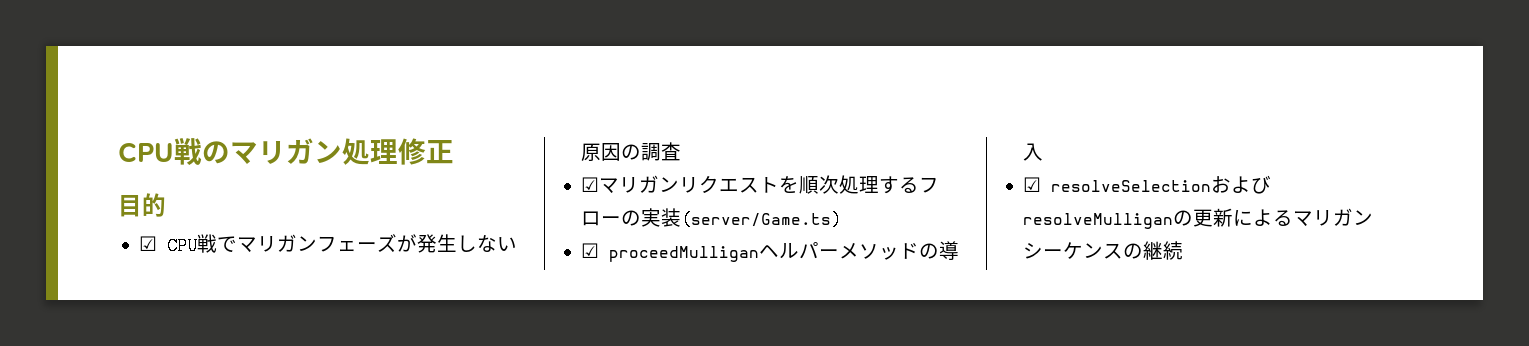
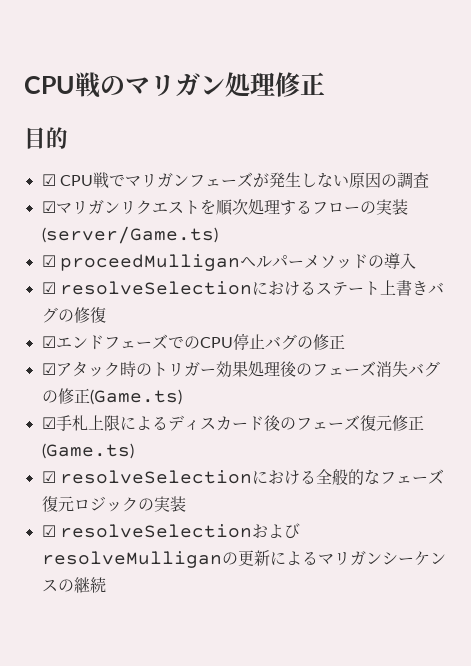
(1044, 152) none -> [41,280,444,296] [41,307,106,323] [41,333,345,350] [41,361,440,378] [41,388,182,405] [41,415,424,431] [41,443,134,459] [41,469,444,485] [41,496,186,512] // ☑ resolveSelectionにおけるステート上書きバグの修復 // ☑エンドフェーズでのCPU停止バグの修正 // ☑アタック時のトリガー効果処理後のフェーズ消失バグの修正(Game.ts) // ☑手札上限によるディスカード後のフェーズ復元修正(Game.ts) // ☑ resolveSelectionにおける全般的なフェーズ復元ロジックの実装

